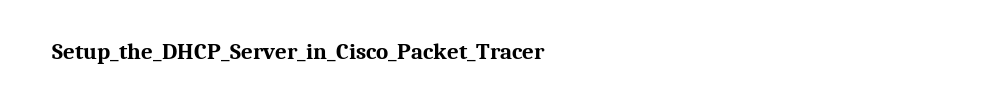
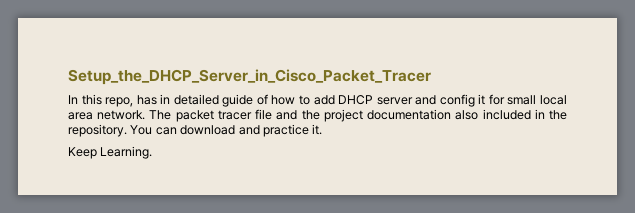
(545, 53) none -> [68,94,567,107] [68,109,567,122] [68,124,323,137] [68,146,153,159] // In this repo, has in detailed guide of how to add DHCP server and config it for small local area network. The packet tracer file and the project documentation also included in the repository. You can download and practice it. // Keep Learning.

